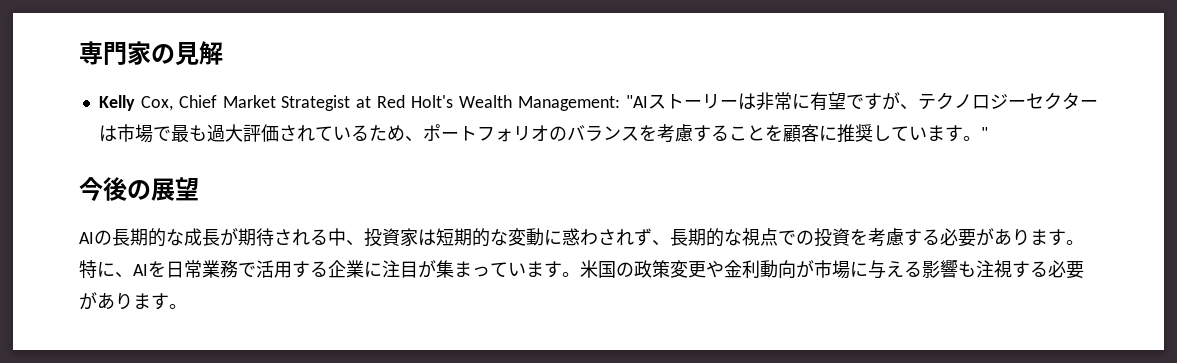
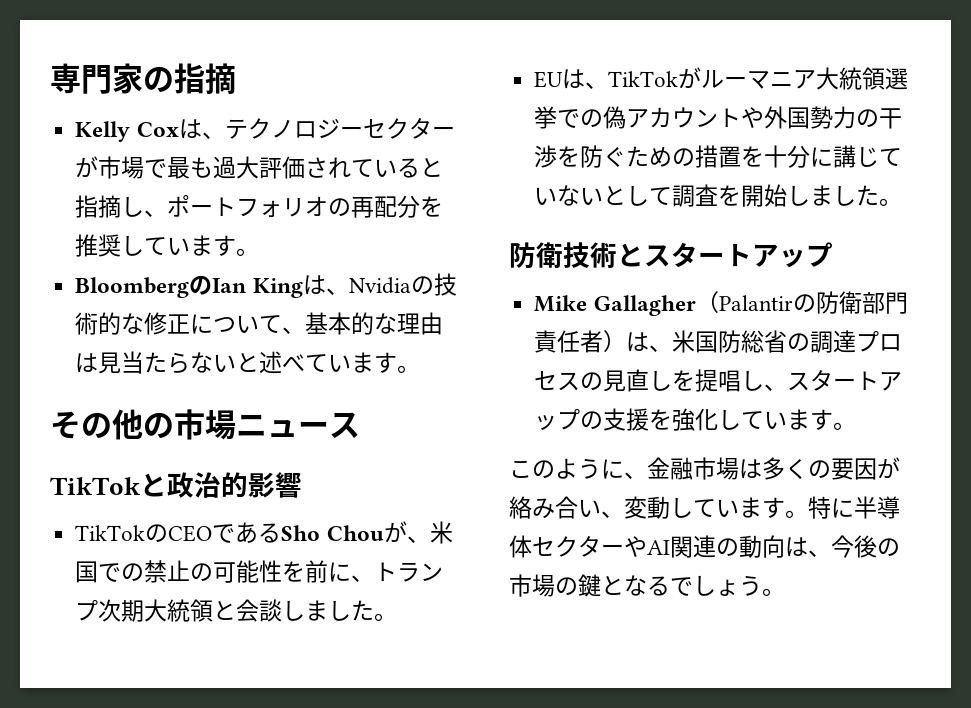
[175,41,223,65] 見解 -> [174,63,236,94] 指摘
[140,92,901,111] Cox, Chief Market Strategist at Red Holt's Wealth Management: "AIストーリーは非常に有望ですが -> [136,119,202,139] Coxは
[98,125,117,142] は -> [75,156,99,178] が
[368,125,405,141] ため -> [420,157,444,177] [75,195,145,218] と指摘し
[566,124,988,143] [79,177,199,201] [79,228,1084,247] [79,260,1084,279] [79,292,169,310] バランスを考慮することを顧客に推奨しています。" // 今後の展望 // AIの長期的な成長が期待される中、投資家は短期的な変動に惑わされず、長期的な視点での投資を考慮する必要があります。特に、AIを日常業務で活用する企業に注目が集まっています。米国の政策変更や金利動向が市場に与える影響も注視する必要があります -> [351,195,444,218] [75,234,260,257] [75,273,457,298] [75,312,444,335] [75,351,421,374] [50,409,360,440] [50,472,302,498] [75,521,453,544] [75,560,444,583] [75,599,398,622] [534,67,909,90] [534,106,903,129] [534,145,903,168] [534,184,903,207] [509,242,833,269] [534,291,908,316] [534,330,903,353] [534,369,903,392] [534,408,857,431] [509,457,900,480] [509,496,900,519] [509,535,900,558] [509,574,762,597] 再配分を推奨しています。 // BloombergのIan Kingは、Nvidiaの技術的な修正について、基本的な理由は見当たらないと述べています。 // その他の市場ニュース // TikTokと政治的影響 // TikTokのCEOであるSho Chouが、米国での禁止の可能性を前に、トランプ次期大統領と会談しました。 // EUは、TikTokがルーマニア大統領選挙での偽アカウントや外国勢力の干渉を防ぐための措置を十分に講じていないとして調査を開始しました。 // 防衛技術とスタートアップ // Mike Gallagher（Palantirの防衛部門責任者）は、米国防総省の調達プロセスの見直しを提唱し、スタートアップの支援を強化しています。 // このように、金融市場は多くの要因が絡み合い、変動しています。特に半導体セクターやAI関連の動向は、今後の市場の鍵となるでしょう

